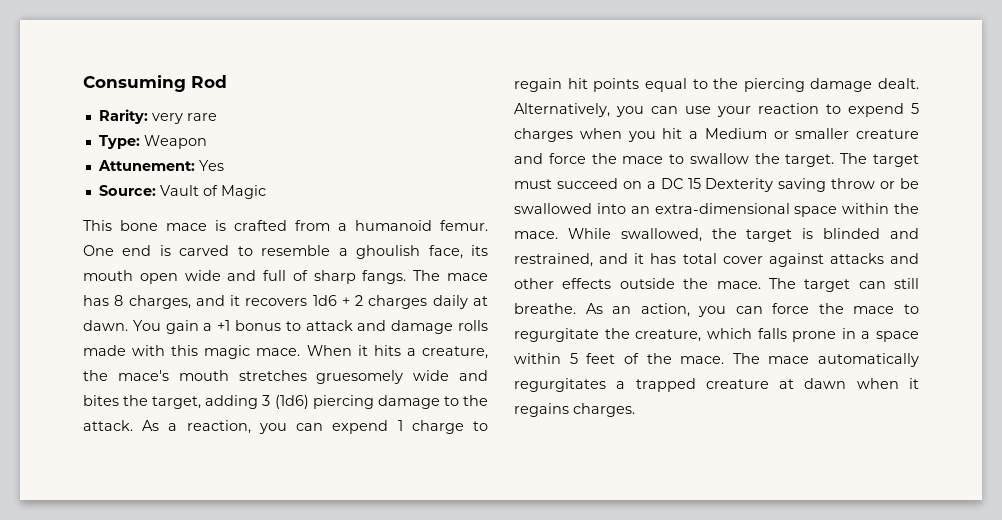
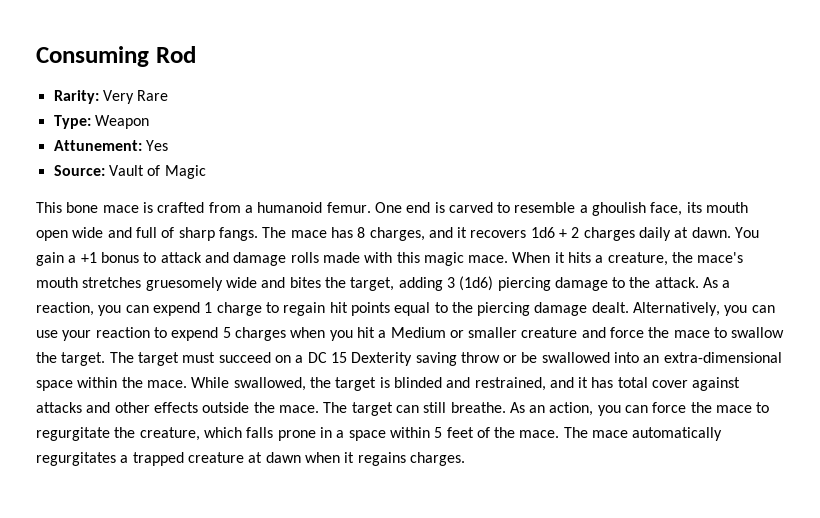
[151,113,217,124] very rare -> [102,90,169,104] Very Rare

